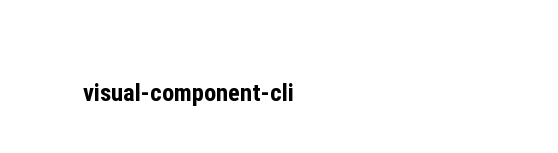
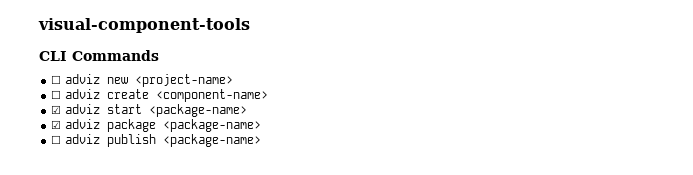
[83,83,294,106] visual-component-cli -> [38,18,250,33] [39,50,159,61] [51,74,234,87] [51,89,269,102] [51,104,248,117] [51,119,262,132] [51,134,262,147] visual-component-tools // CLI Commands // ☐ adviz new <project-name> // ☐ adviz create <component-name> // ☑ adviz start <package-name> // ☑ adviz package <package-name> // ☐ adviz publish <package-name>

